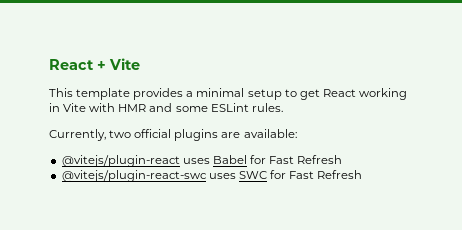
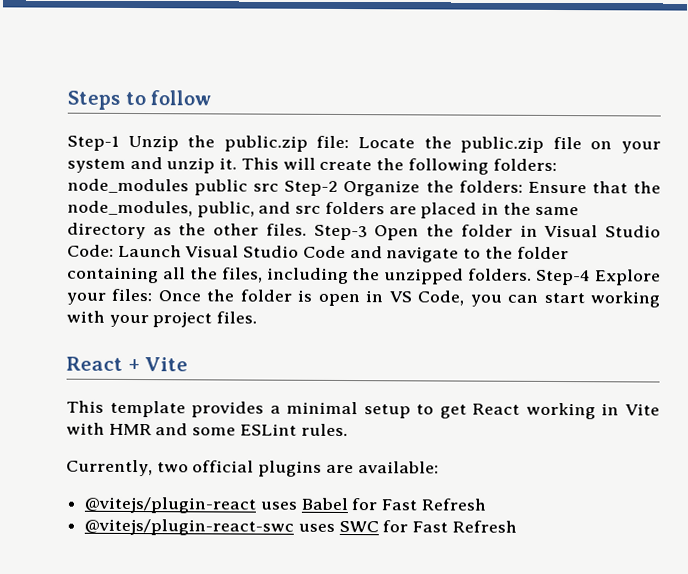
(49, 64) none -> [67,90,212,110] [67,134,662,154] [67,156,557,175] [67,178,661,197] [67,200,579,219] [67,222,662,241] [67,244,569,263] [67,266,662,286] [66,288,660,308] [66,310,258,328] Steps to follow // Step-1 Unzip the public.zip file: Locate the public.zip file on your system and unzip it. This will create the following folders: node_modules public src Step-2 Organize the folders: Ensure that the node_modules, public, and src folders are placed in the same directory as the other files. Step-3 Open the folder in Visual Studio Code: Launch Visual Studio Code and navigate to the folder containing all the files, including the unzipped folders. Step-4 Explore your files: Once the folder is open in VS Code, you can start working with your project files. //

